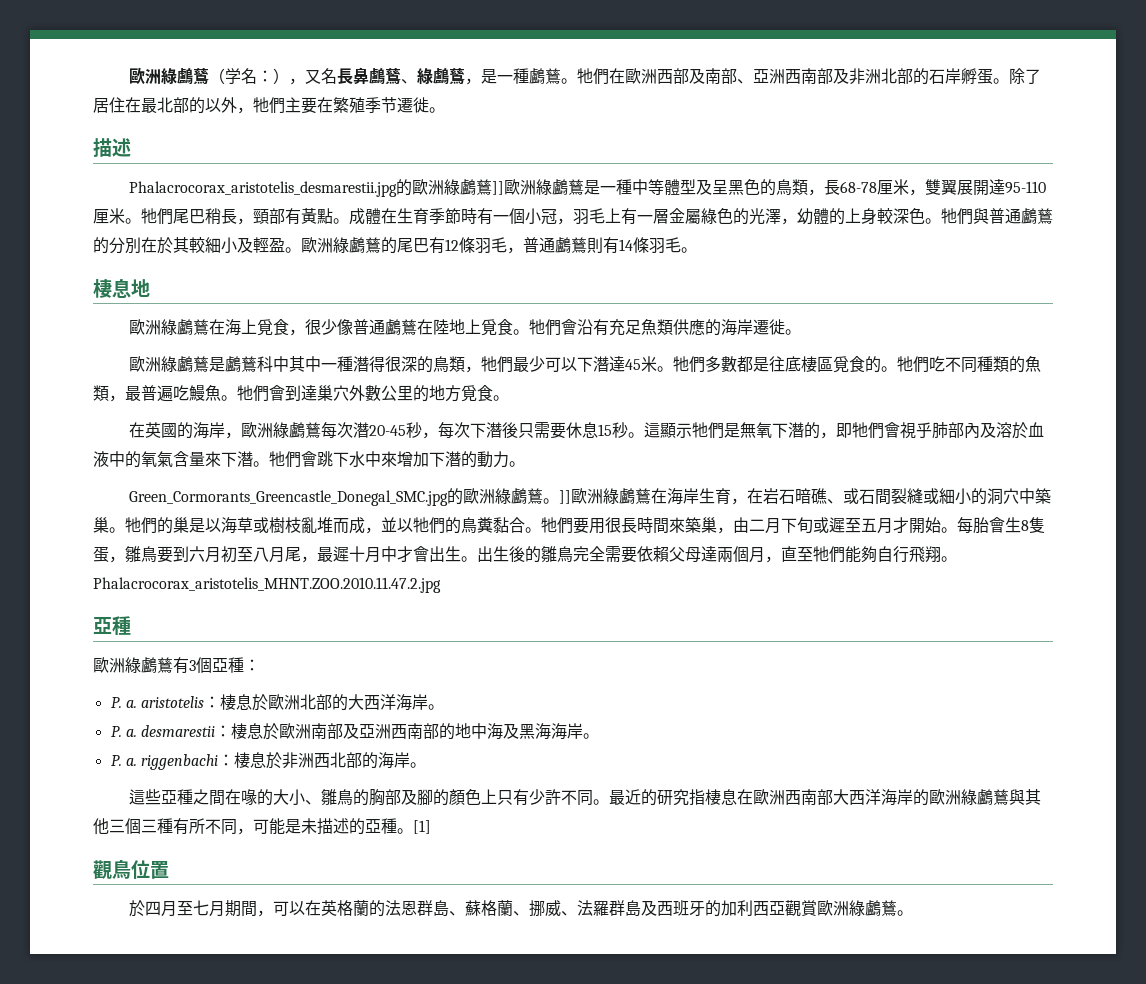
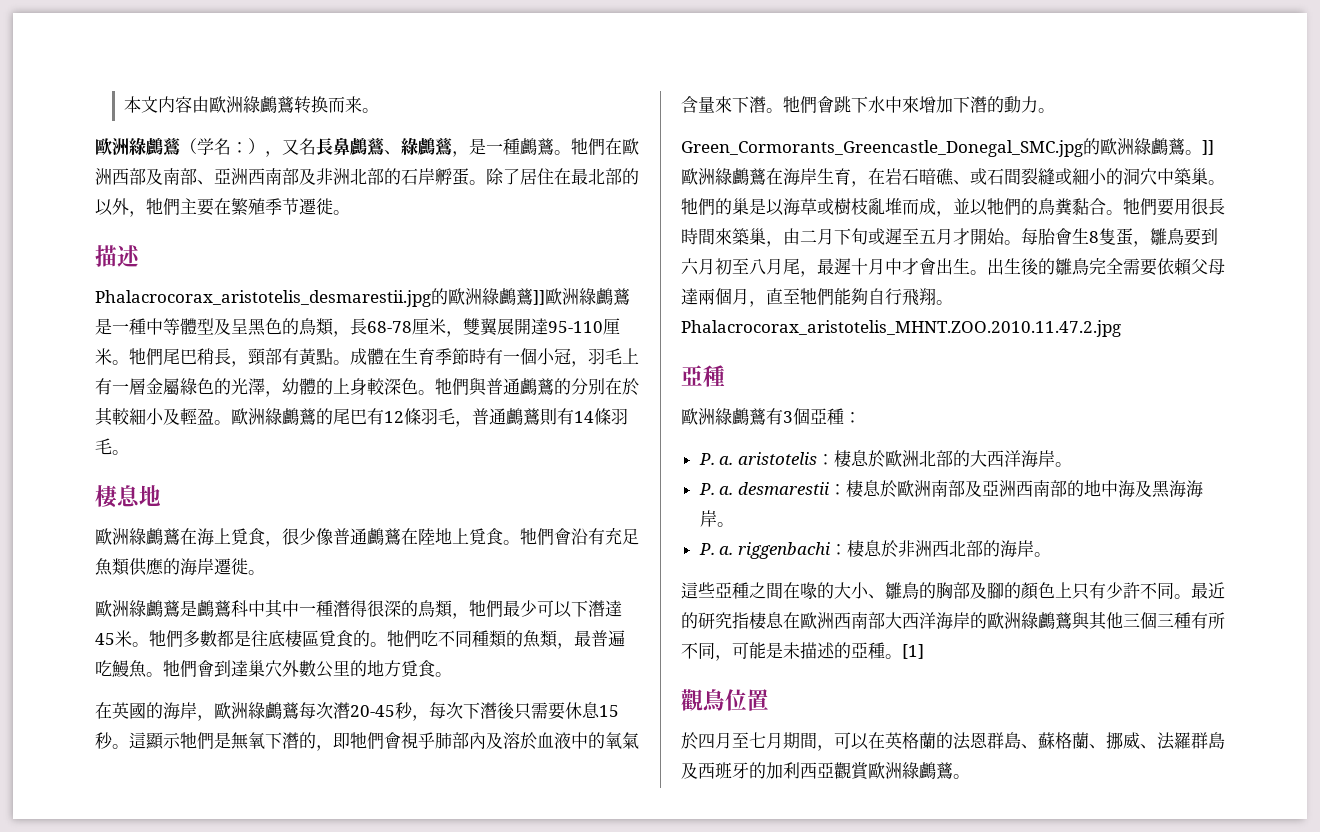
(129, 76) none -> [124,96,380,114] 本文内容由歐洲綠鸕鶿转换而来。 //

